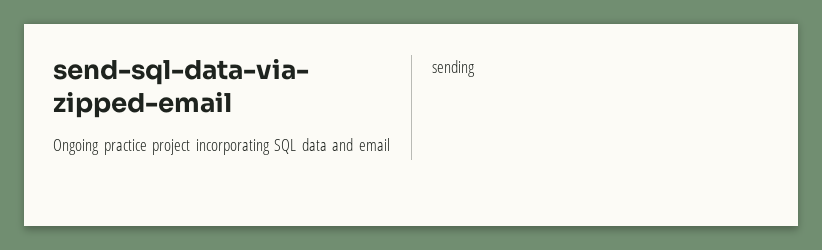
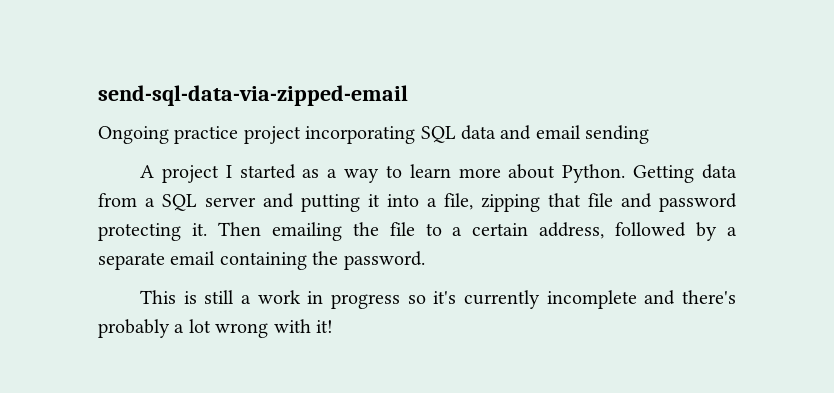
(475, 68) none -> [140,164,737,183] [98,193,737,212] [98,222,737,241] [98,251,425,270] [140,290,736,309] [98,319,333,338] // A project I started as a way to learn more about Python. Getting data from a SQL server and putting it into a file, zipping that file and password protecting it. Then emailing the file to a certain address, followed by a separate email containing the password. // This is still a work in progress so it's currently incomplete and there's probably a lot wrong with it!

